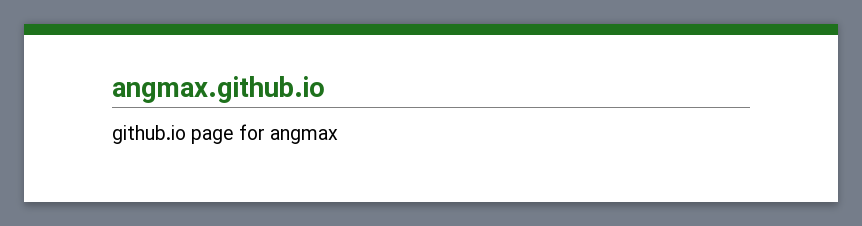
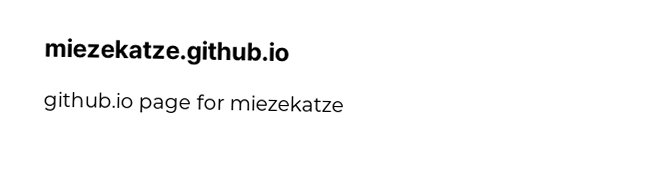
[112,76,325,103] angmax.github.io -> [44,37,290,68] miezekatze.github.io
[269,129,338,144] angmax -> [229,95,345,113] miezekatze

